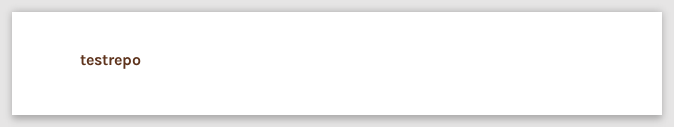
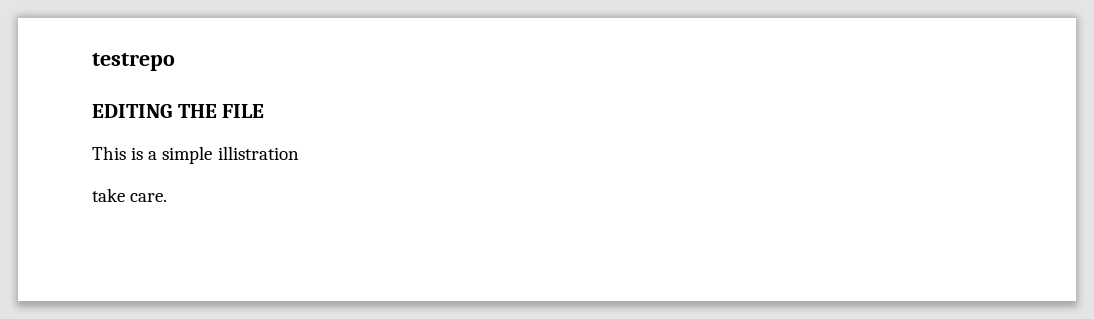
(141, 62) none -> [92,104,265,118] [92,146,299,164] [92,188,168,202] // EDITING THE FILE // This is a simple illistration // take care.

